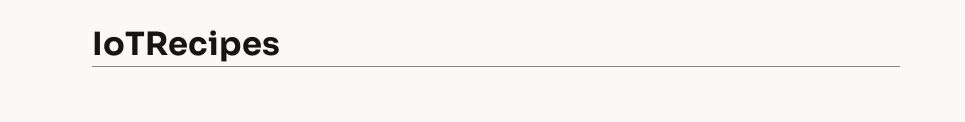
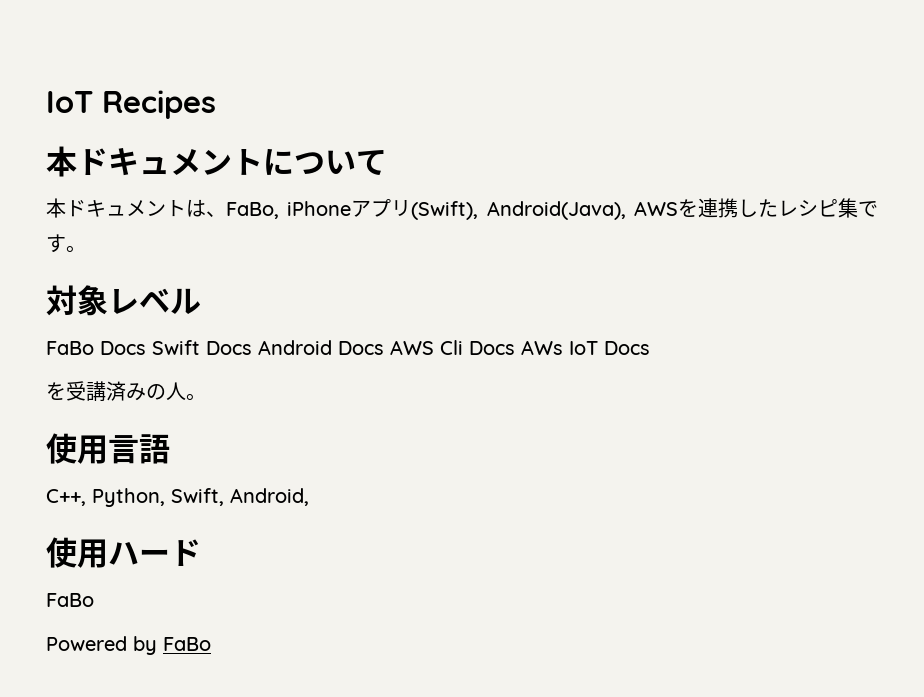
[92,30,280,62] IoTRecipes -> [46,90,216,119] [46,146,387,177] [46,198,879,220] [46,234,86,253] [46,285,201,316] [46,340,650,355] [46,381,206,401] [46,433,170,464] [46,488,309,507] [46,537,201,568] [46,593,94,607] [46,636,211,655] IoT Recipes // 本ドキュメントについて // 本ドキュメントは、FaBo, iPhoneアプリ(Swift), Android(Java), AWSを連携したレシピ集です。 // 対象レベル // FaBo Docs Swift Docs Android Docs AWS Cli Docs AWs IoT Docs // を受講済みの人。 // 使用言語 // C++, Python, Swift, Android, // 使用ハード // FaBo // Powered by FaBo

